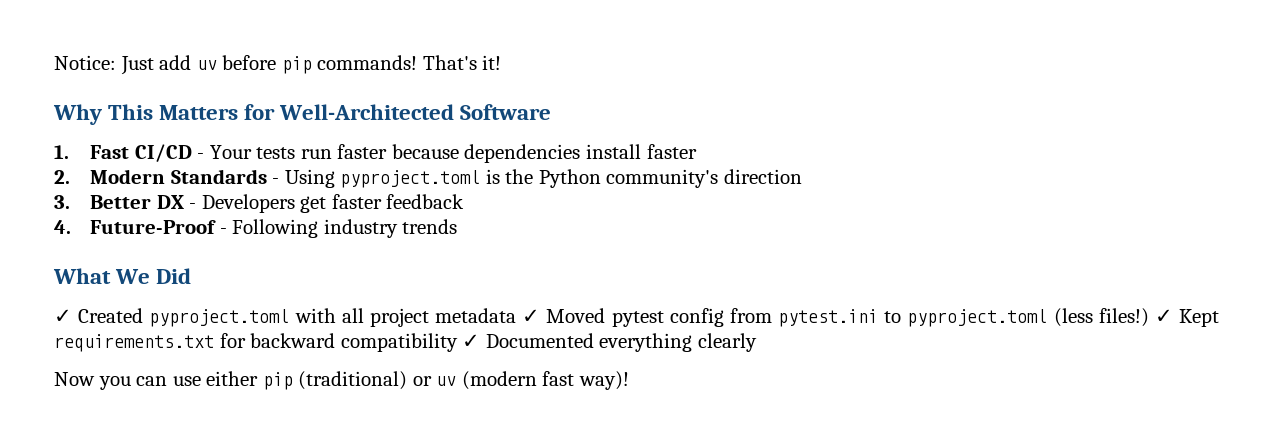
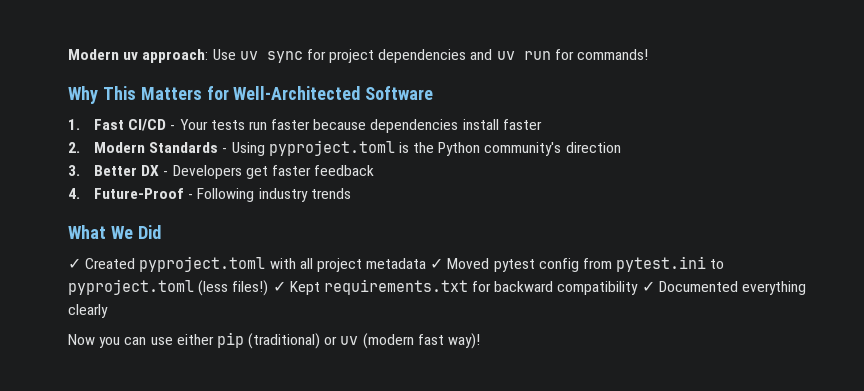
[54,55,312,75] Notice: Just add uv before pip -> [68,49,574,63] Modern uv approach: Use uv sync for project dependencies and uv run for
[422,55,502,70] That's it! -> (649, 54) none

